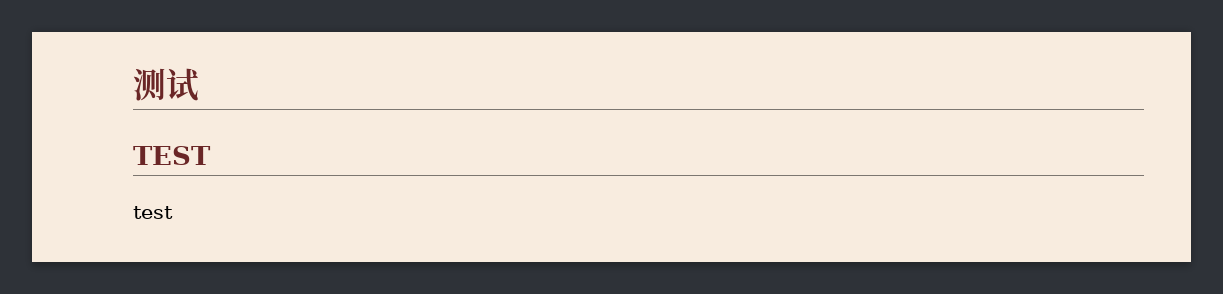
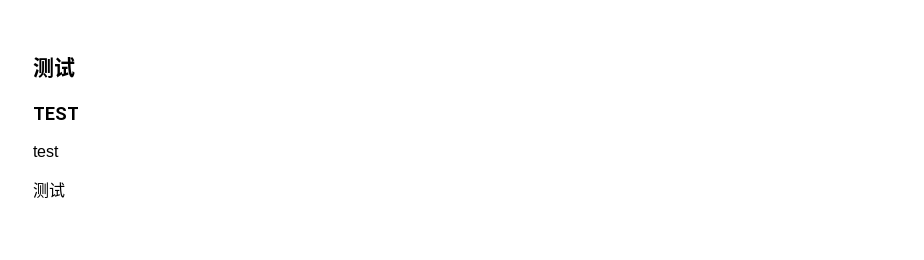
(173, 212) none -> [33,182,65,199] // 测试

